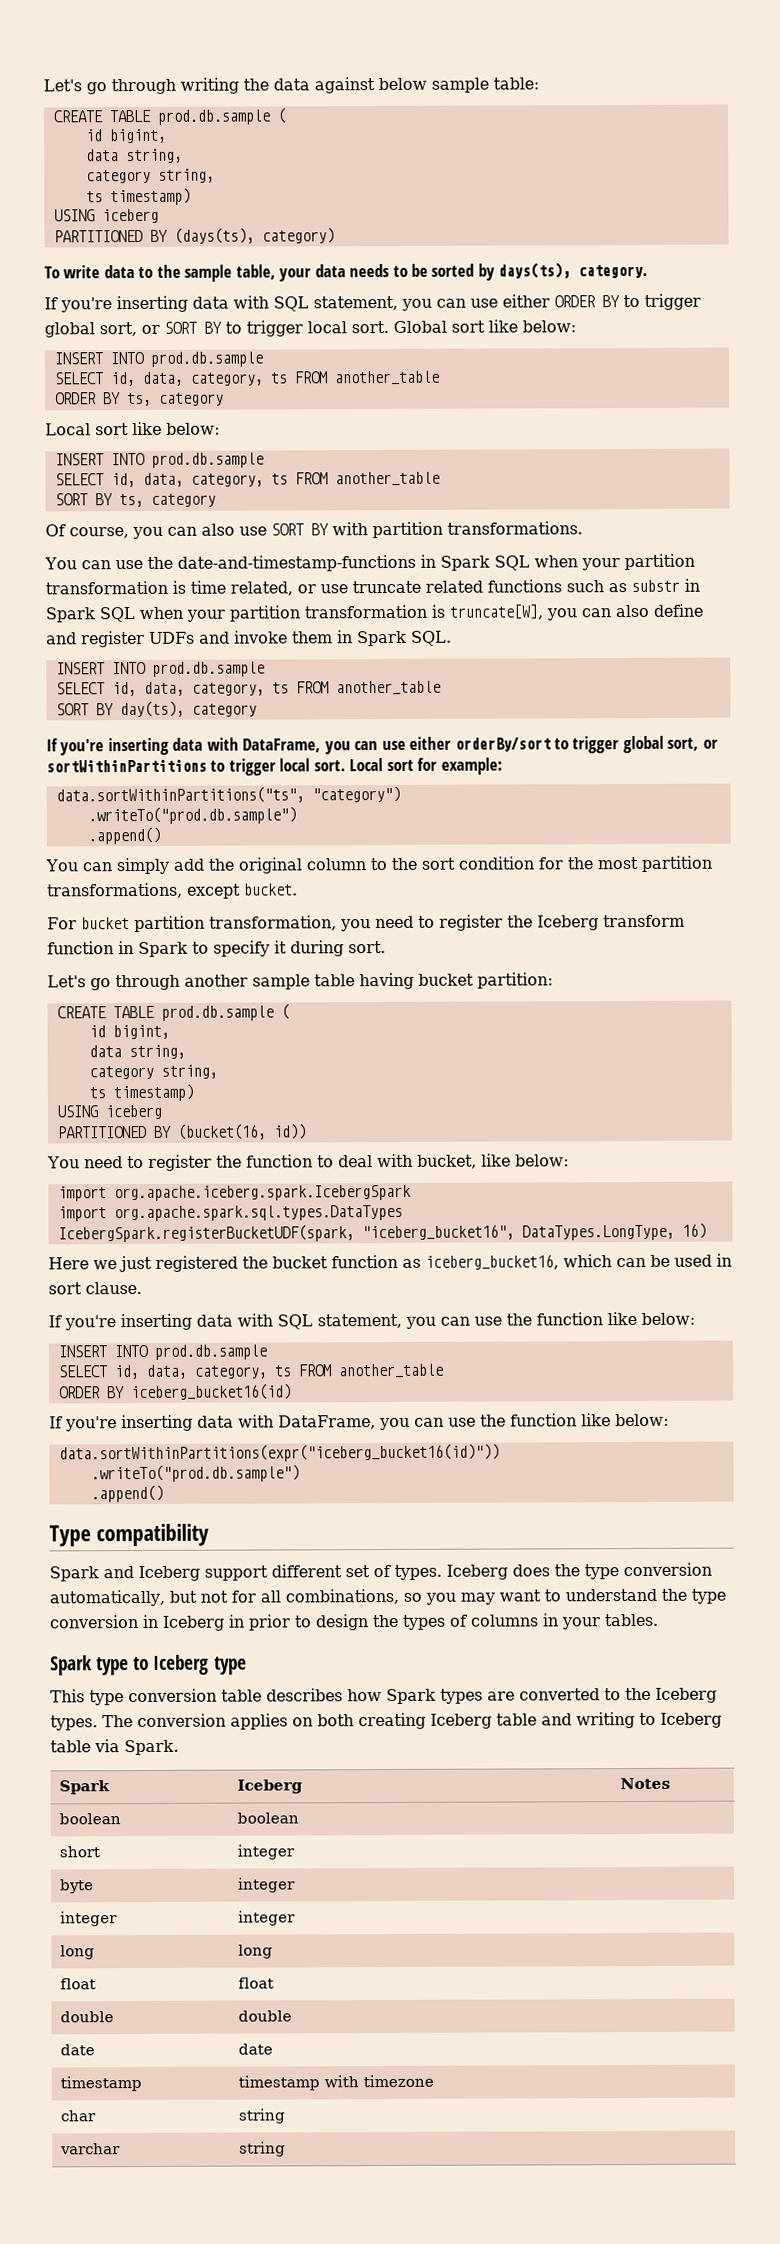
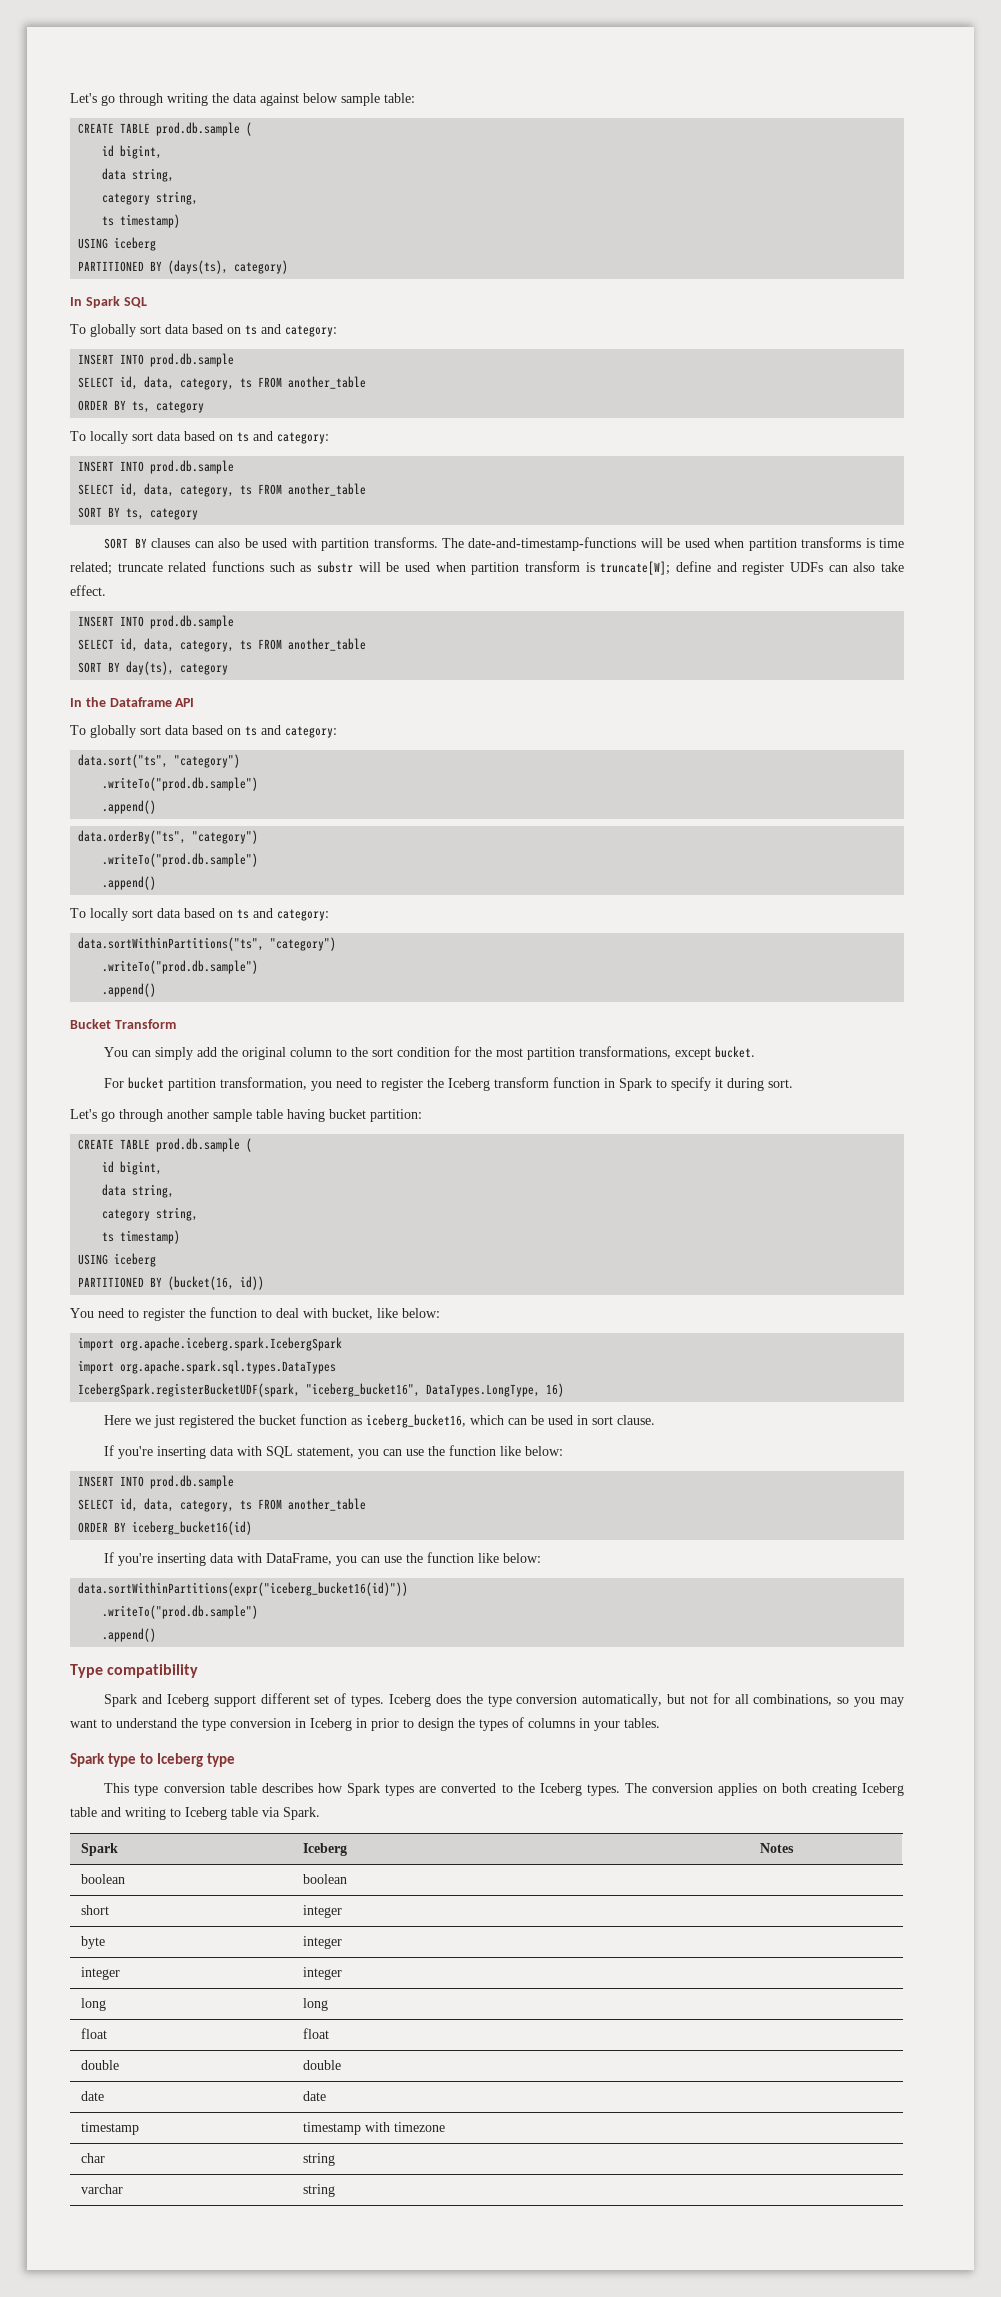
[44,262,649,282] [44,293,701,313] [44,319,576,338] To write data to the sample table, your data needs to be sorted by days(ts), category. // If you're inserting data with SQL statement, you can use either ORDER BY to trigger global sort, or SORT BY to trigger local sort. Global sort like below: -> [70,296,147,308] [70,324,337,337] In Spark SQL // To globally sort data based on ts and category:
[45,421,220,436] Local sort like below: -> [70,431,329,444] To locally sort data based on ts and category:
[45,521,583,540] [44,553,695,572] [45,580,348,596] Of course, you can also use SORT BY with partition transformations. // You can use the date-and-timestamp-functions in Spark SQL when your partition transformation is time related, or use -> [104,537,904,551] [70,562,112,575] SORT BY clauses can also be used with partition transforms. The date-and-timestamp-functions will be used when partition transforms is time related;
[684,578,700,592] [45,603,703,623] [46,630,452,648] in Spark SQL when your partition transformation is truncate[W], you can also define and register UDFs and invoke them in Spark SQL. -> [358,561,904,575] [70,585,106,596] will be used when partition transform is truncate[W]; define and register UDFs can also take effect.
[46,735,718,756] [46,757,503,776] If you're inserting data with DataFrame, you can use either orderBy/sort to trigger global sort, or sortWithinPartitions to trigger local sort. Local sort for example: -> [70,697,195,707] [70,725,337,738] [78,754,241,768] [102,777,259,791] [102,800,157,814] [78,830,259,844] [102,853,259,867] [102,876,157,890] [70,908,329,921] In the Dataframe API // To globally sort data based on ts and category: // data.sort("ts", "category") // .writeTo("prod.db.sample") // .append() // data.orderBy("ts", "category") // .writeTo("prod.db.sample") // .append() // To locally sort data based on ts and category:
(161, 835) none -> [70,1019,176,1029] // Bucket Transform

